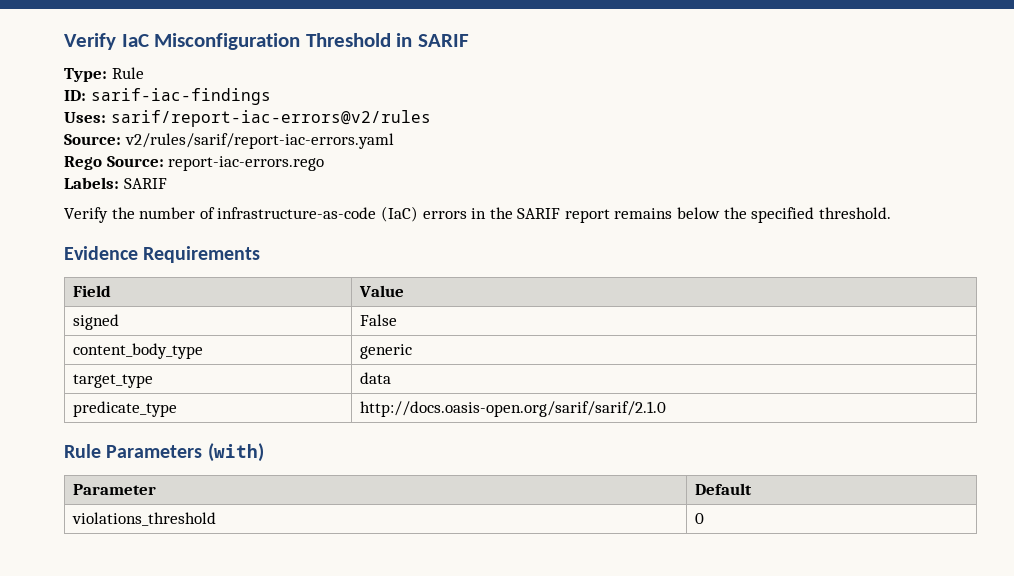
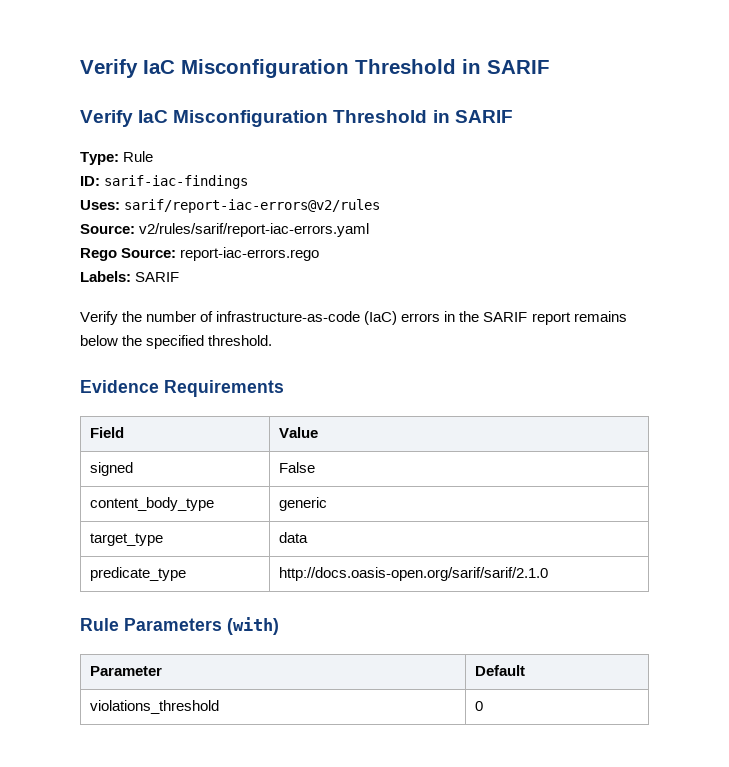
[64,33,469,50] Verify IaC Misconfiguration Threshold in SARIF -> [80,59,550,78] [80,110,513,127] Verify IaC Misconfiguration Threshold in SARIF // Verify IaC Misconfiguration Threshold in SARIF

